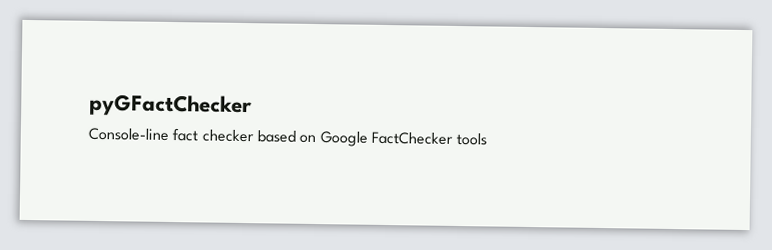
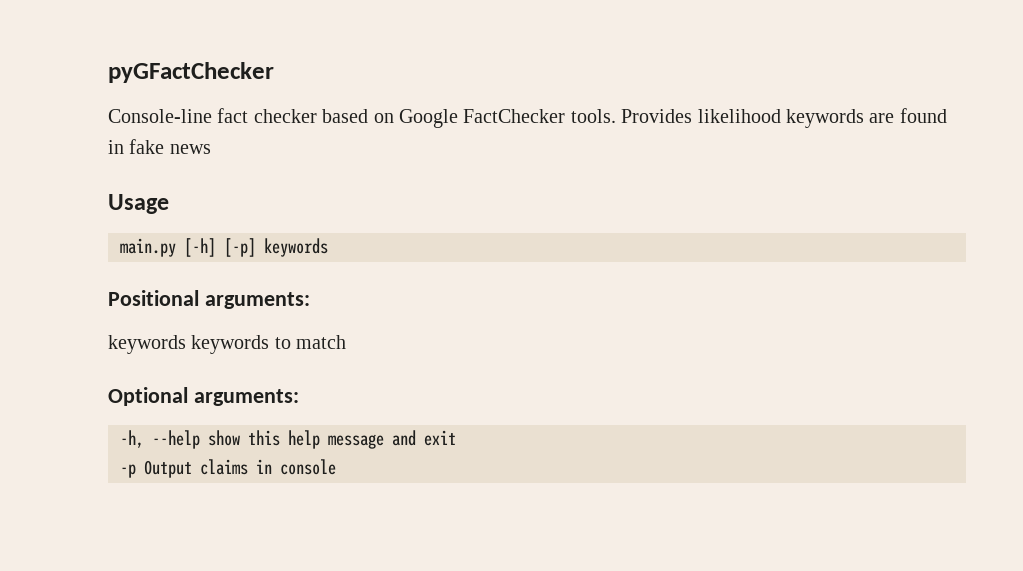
[456,132,488,146] tools -> [570,108,947,128] [108,139,211,154] [108,194,169,214] [120,238,328,257] [108,290,310,309] [108,335,347,354] [108,387,299,406] [120,430,456,449] [120,459,336,478] tools. Provides likelihood keywords are found in fake news // Usage // main.py [-h] [-p] keywords // Positional arguments: // keywords keywords to match // Optional arguments: // -h, --help show this help message and exit // -p Output claims in console

